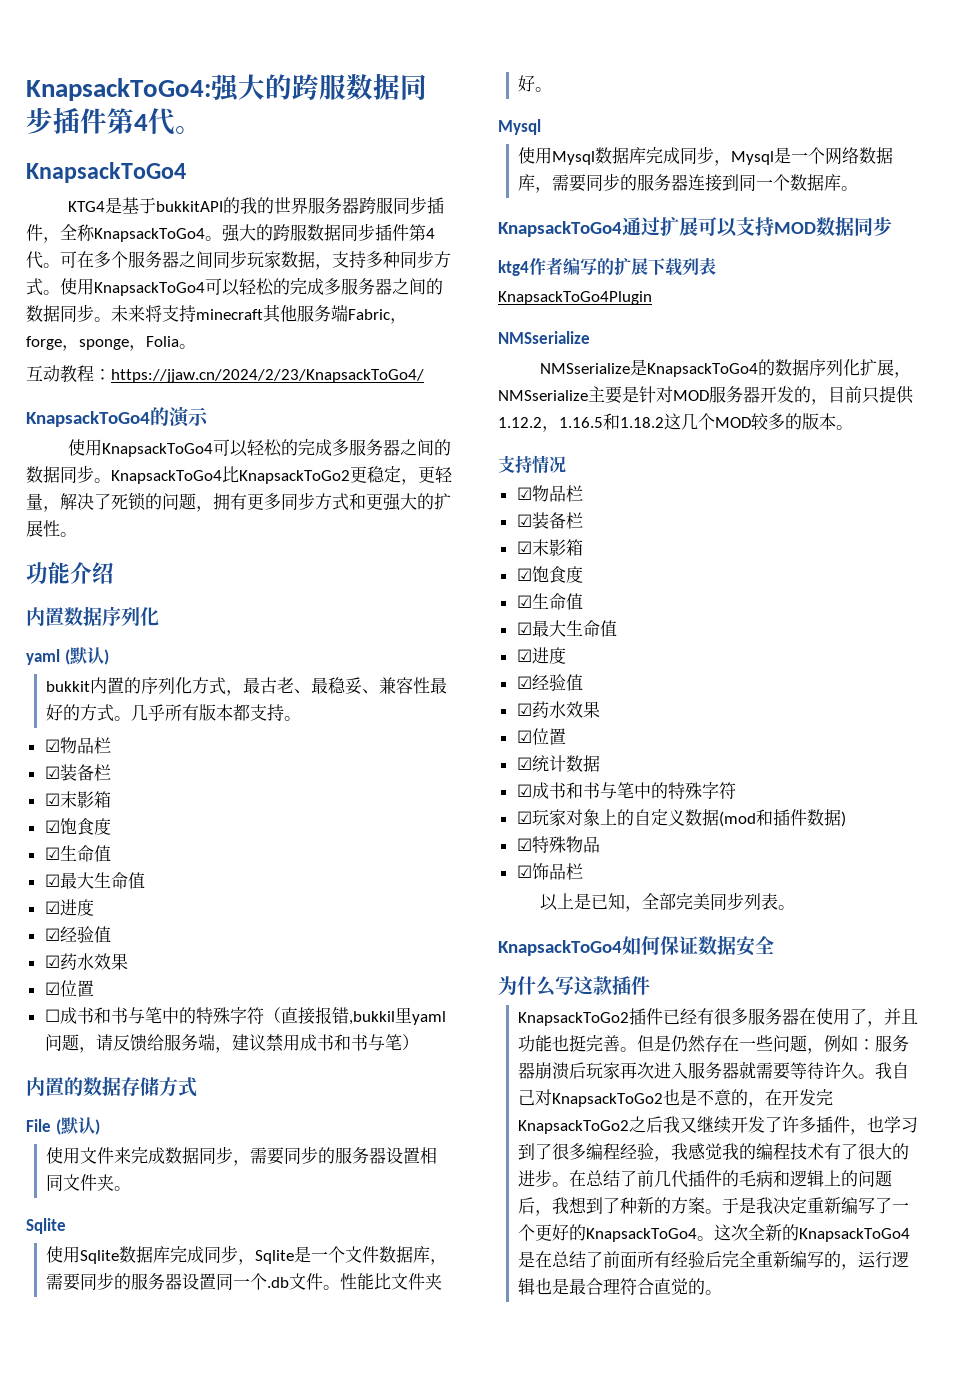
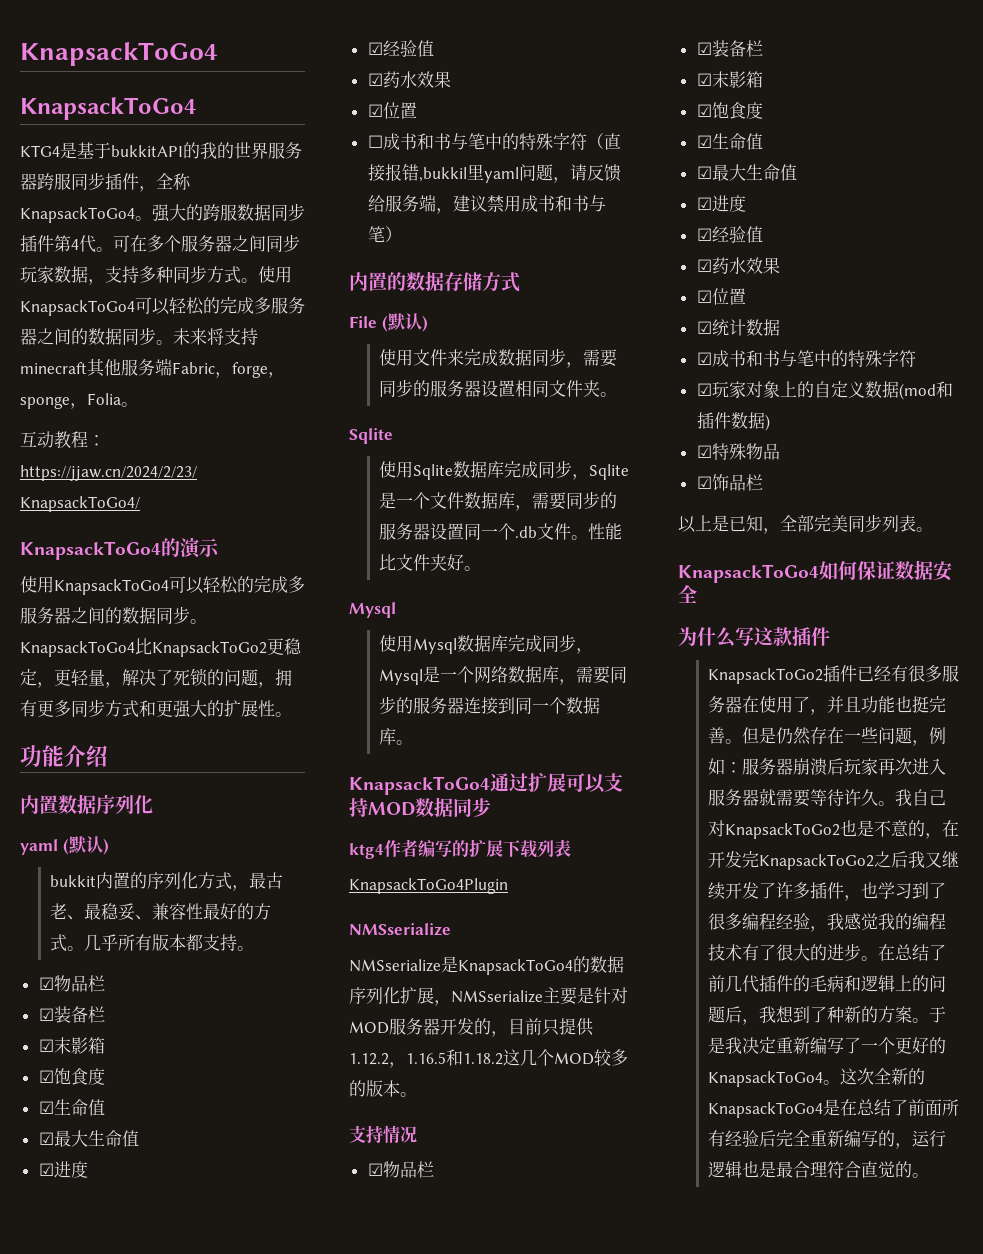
[26,73,427,102] [26,107,202,135] KnapsackToGo4:强大的跨服数据同步插件第4代。 -> [20,42,218,66] KnapsackToGo4

